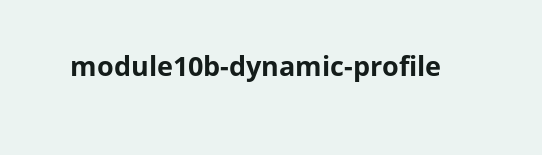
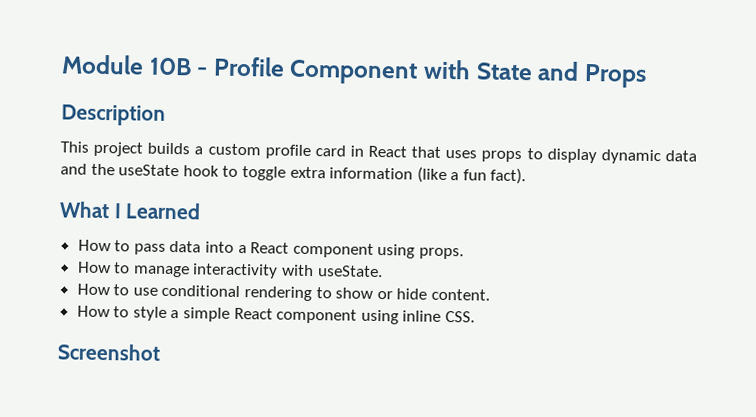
[70,55,441,82] module10b-dynamic-profile -> [61,54,647,88] [61,104,166,126] [60,141,697,165] [60,163,527,185] [59,201,202,220] [77,239,465,260] [77,261,383,279] [76,283,491,302] [76,305,476,325] [57,343,161,361] Module 10B - Profile Component with State and Props // Description // This project builds a custom profile card in React that uses props to display dynamic data and the useState hook to toggle extra information (like a fun fact). // What I Learned // How to pass data into a React component using props. // How to manage interactivity with useState. // How to use conditional rendering to show or hide content. // How to style a simple React component using inline CSS. // Screenshot

